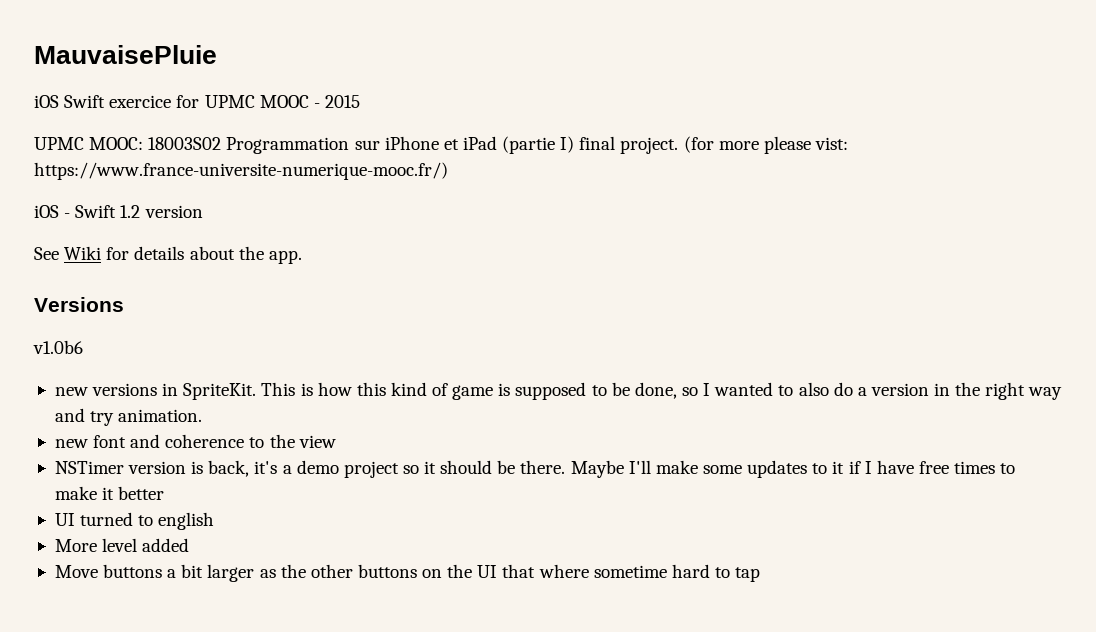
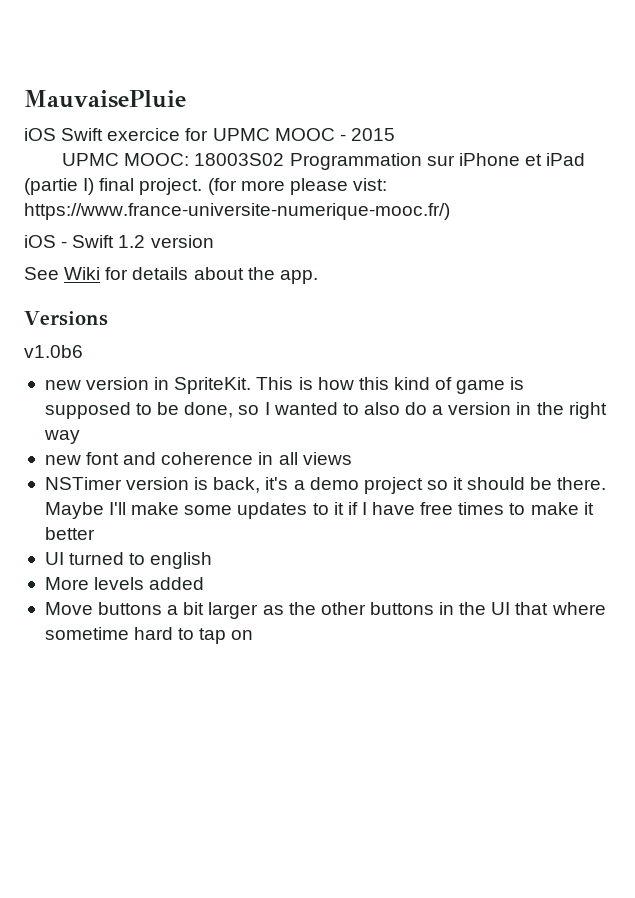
[92,383,158,396] versions -> [86,377,150,390] version
[54,408,203,426] and try animation. -> (80, 437) none
[249,434,336,448] to the view -> [258,452,352,465] in all views
[102,538,138,552] level -> [94,577,145,590] levels
[422,569,443,578] on -> [439,602,455,615] in
(761, 574) none -> [231,630,254,640] on

